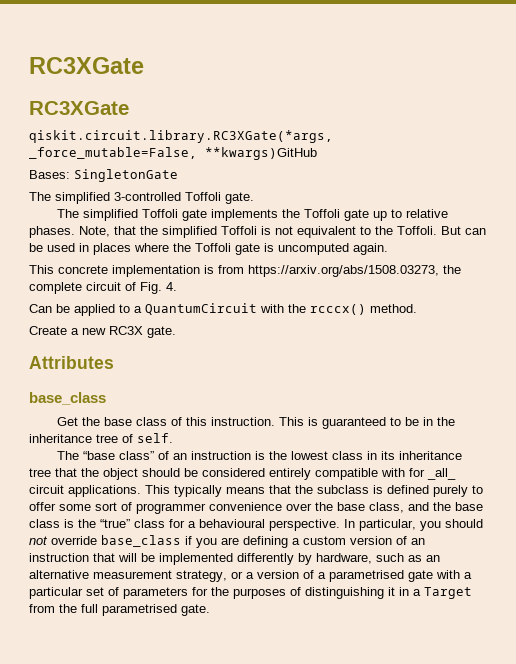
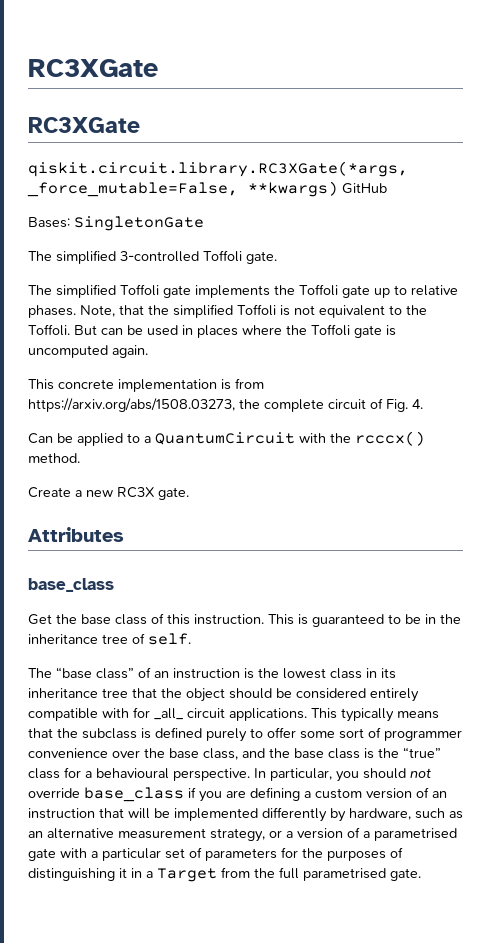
[205,147,317,160] **kwargs)GitHub -> [248,181,387,197] **kwargs) GitHub

